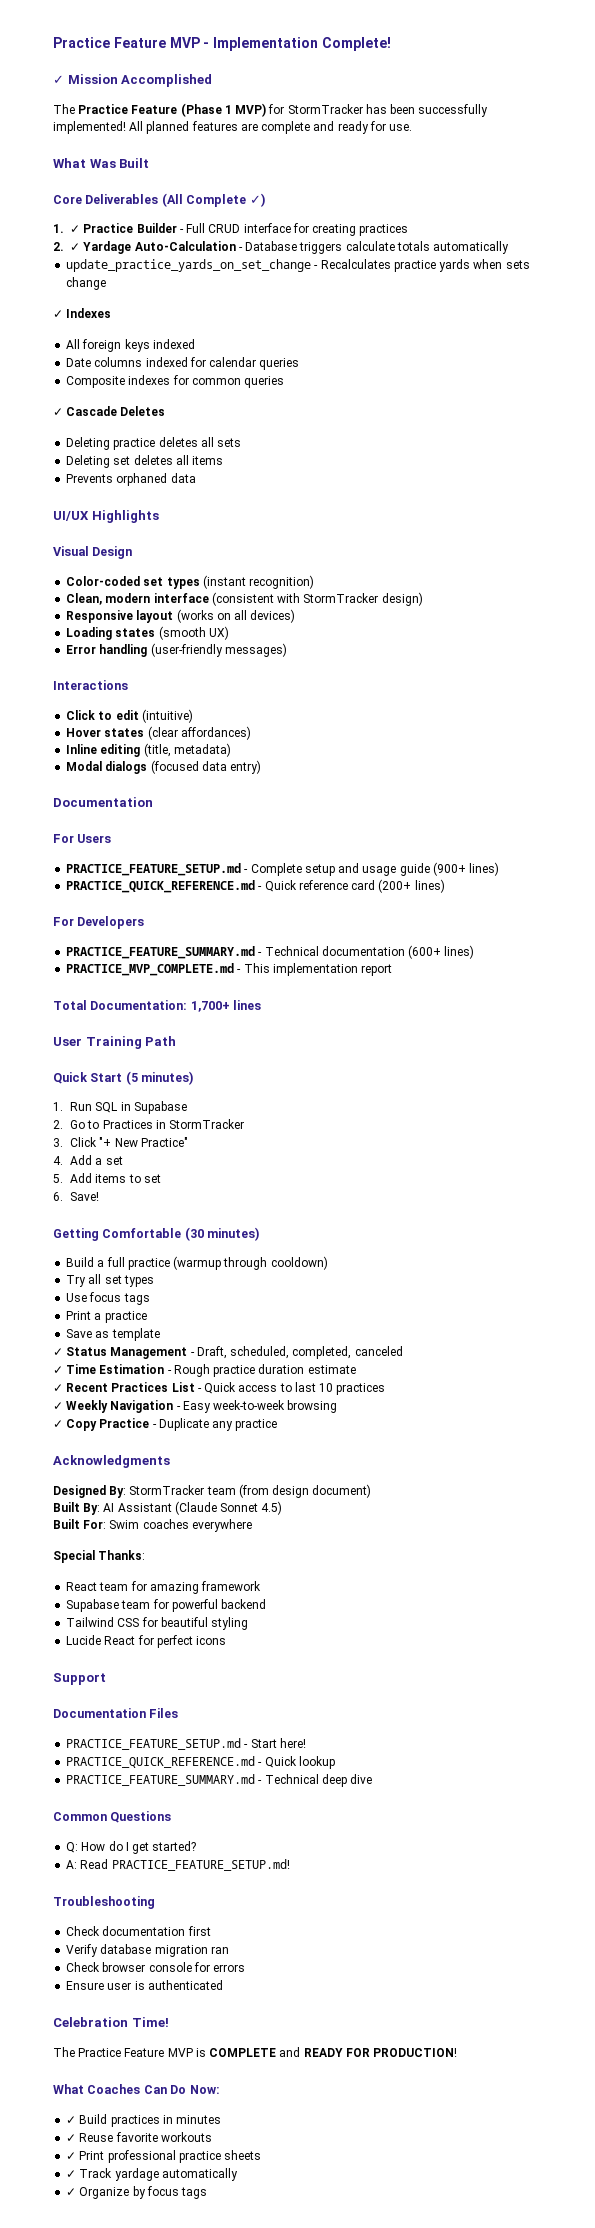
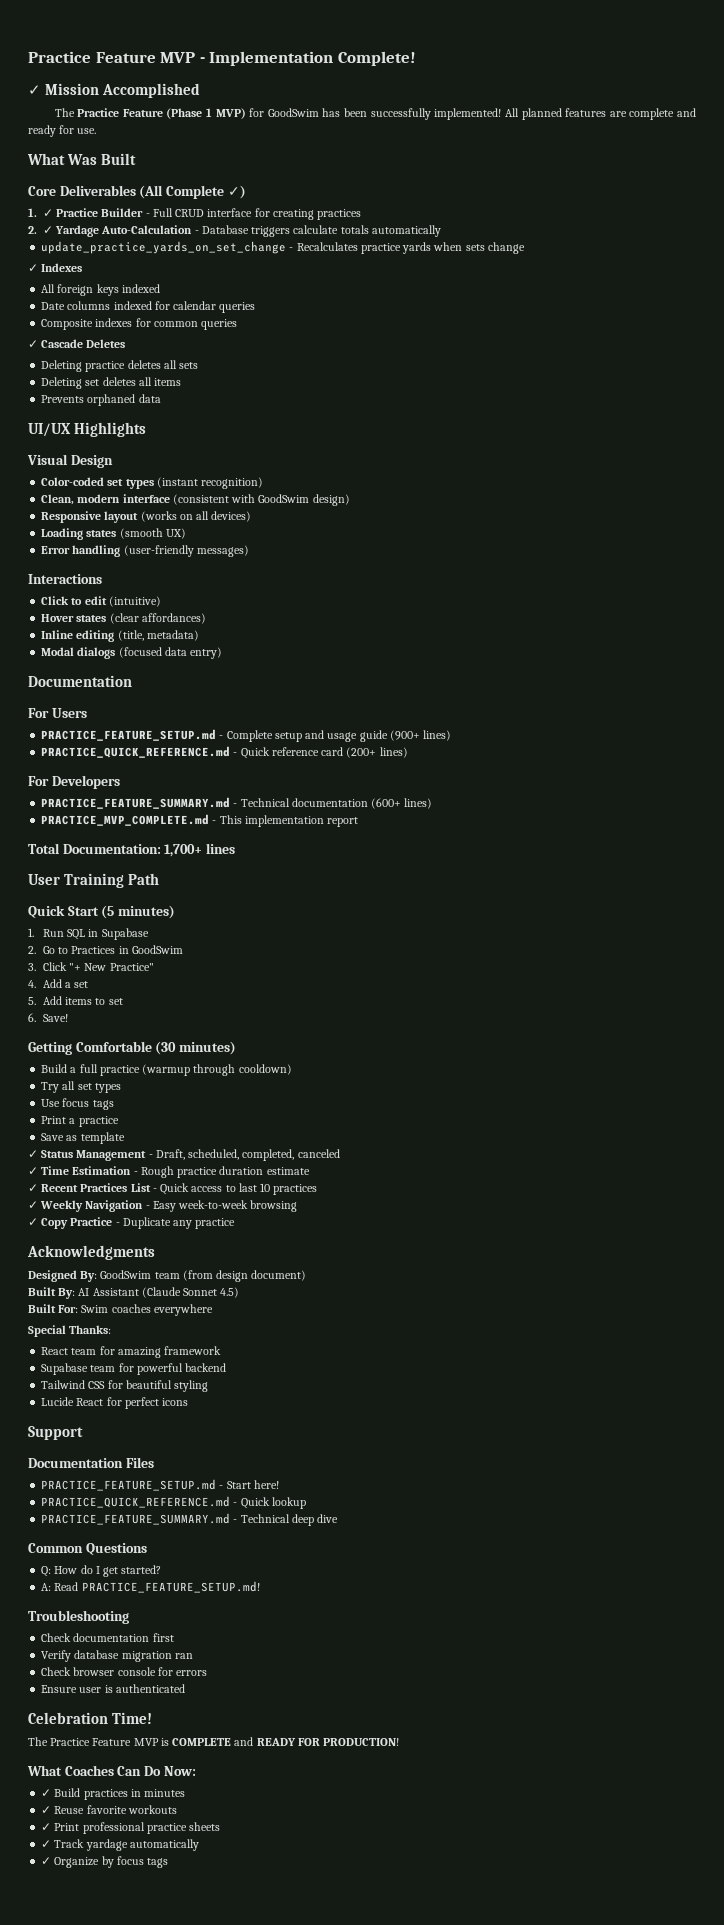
[287,104,363,114] StormTracker -> [267,108,319,117] GoodSwim
[303,593,379,603] StormTracker -> [258,494,310,503] GoodSwim
[169,1119,245,1129] StormTracker -> [131,945,183,954] GoodSwim
[129,1485,205,1495] StormTracker -> [100,1270,152,1279] GoodSwim

